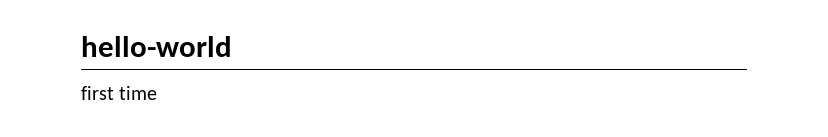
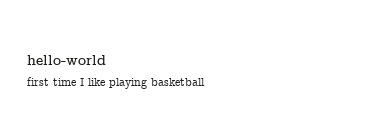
(158, 93) none -> [80,78,205,89] I like playing basketball

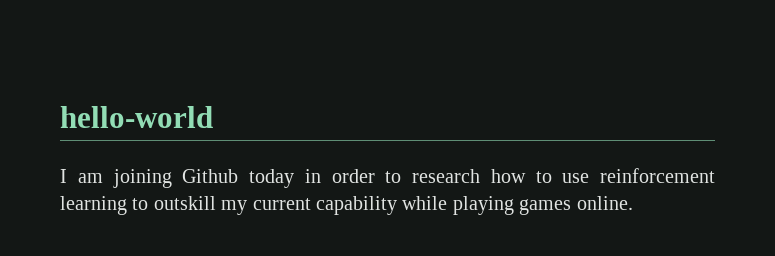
[27,77,205,89] first time I like playing basketball -> [60,168,715,188] [60,196,633,215] I am joining Github today in order to research how to use reinforcement learning to outskill my current capability while playing games online.

